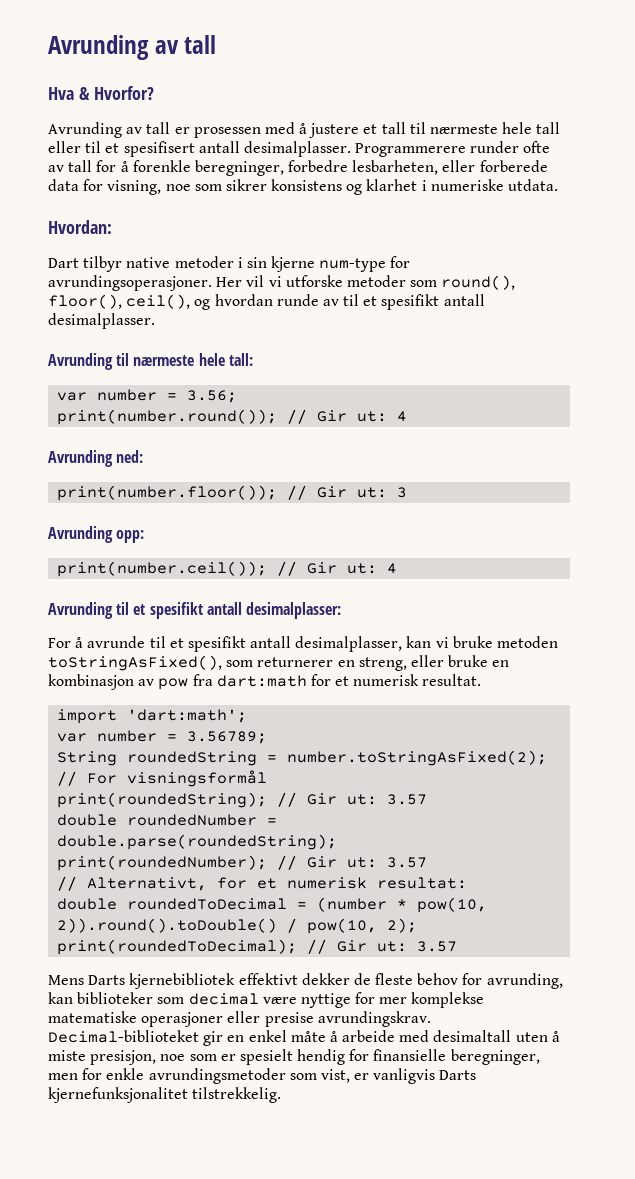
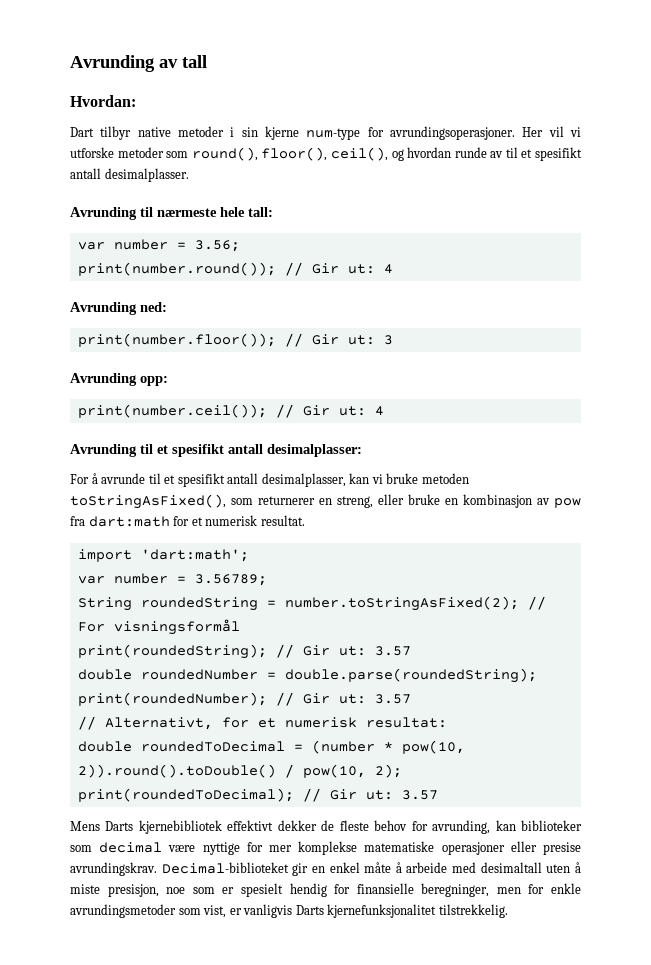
[48,35,217,60] [48,86,154,100] [48,122,561,138] [48,141,551,157] [48,160,548,176] [48,179,559,195] Avrunding av tall // Hva & Hvorfor? // Avrunding av tall er prosessen med å justere et tall til nærmeste hele tall eller til et spesifisert antall desimalplasser. Programmerere runder ofte av tall for å forenkle beregninger, forbedre lesbarheten, eller forberede data for visning, noe som sikrer konsistens og klarhet i numeriske utdata. -> [70,55,207,72] Avrunding av tall

